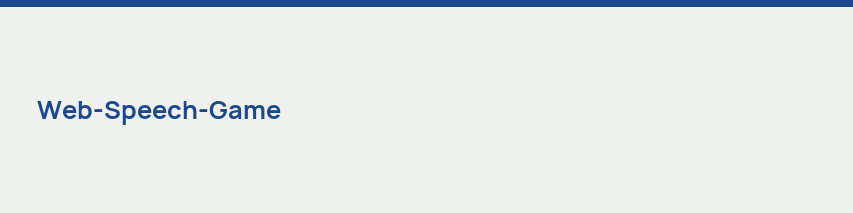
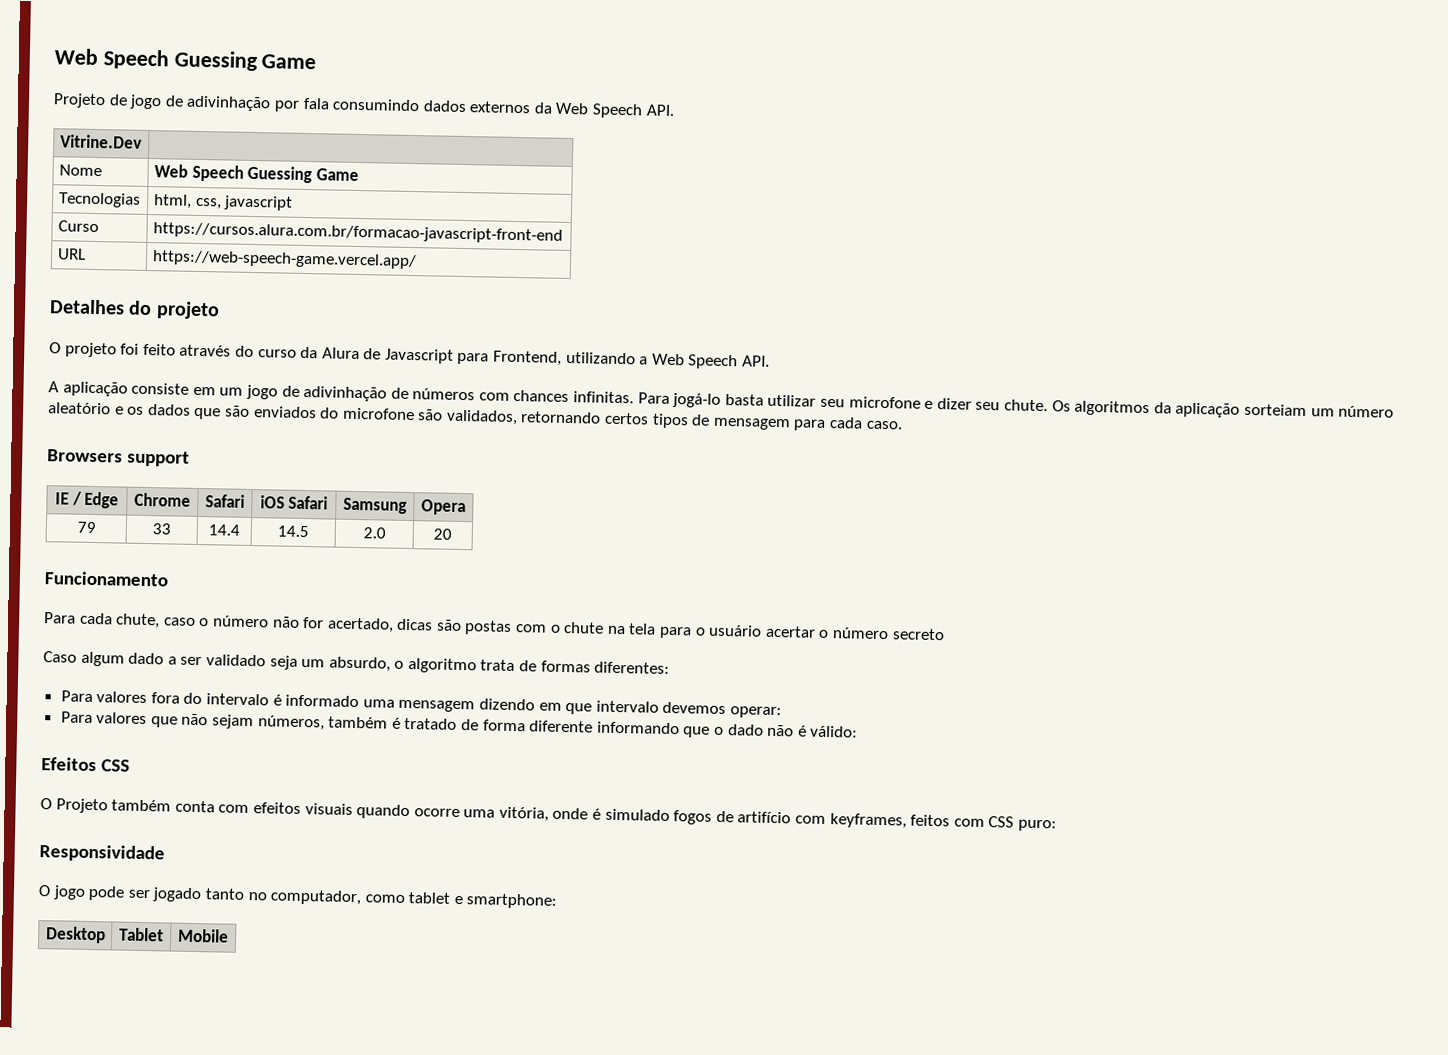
[37,101,281,125] Web-Speech-Game -> [54,48,317,72] [53,93,675,119] [59,134,142,149] [58,164,102,177] [153,164,359,184] [57,192,141,208] [152,194,294,211] [57,220,99,233] [152,222,563,244] [56,248,86,260] [151,250,417,270] [49,299,220,320] [49,342,771,370] [48,381,1395,418] [48,402,903,431] [47,449,190,467] [54,491,120,509] [133,492,191,507] [205,494,245,508] [259,495,329,510] [343,497,407,514] [421,499,466,516] [76,521,96,534] [152,523,171,535] [208,524,240,536] [277,525,309,538] [362,527,386,539] [433,528,452,540] [44,571,169,587] [44,612,945,641] [43,651,671,675] [60,690,782,719] [60,711,859,738] [41,757,130,772] [40,798,1057,832] [39,844,165,863] [38,885,558,909] [44,926,106,944] [118,927,164,942] [178,928,229,943] Web Speech Guessing Game // Projeto de jogo de adivinhação por fala consumindo dados externos da Web Speech API. // Vitrine.Dev | // Nome | Web Speech Guessing Game // Tecnologias | html, css, javascript // Curso | https://cursos.alura.com.br/formacao-javascript-front-end // URL | https://web-speech-game.vercel.app/ // Detalhes do projeto // O projeto foi feito através do curso da Alura de Javascript para Frontend, utilizando a Web Speech API. // A aplicação consiste em um jogo de adivinhação de números com chances infinitas. Para jogá-lo basta utilizar seu microfone e dizer seu chute. Os algoritmos da aplicação sorteiam um número aleatório e os dados que são enviados do microfone são validados, retornando certos tipos de mensagem para cada caso. // Browsers support // IE / Edge | Chrome | Safari | iOS Safari | Samsung | Opera // 79 | 33 | 14.4 | 14.5 | 2.0 | 20 // Funcionamento // Para cada chute, caso o número não for acertado, dicas são postas com o chute na tela para o usuário acertar o número secreto // Caso algum dado a ser validado seja um absurdo, o algoritmo trata de formas diferentes: // Para valores fora do intervalo é informado uma mensagem dizendo em que intervalo devemos operar: // Para valores que não sejam números, também é tratado de forma diferente informando que o dado não é válido: // Efeitos CSS // O Projeto também conta com efeitos visuais quando ocorre uma vitória, onde é simulado fogos de artifício com keyframes, feitos com CSS puro: // Responsividade // O jogo pode ser jogado tanto no computador, como tablet e smartphone: // Desktop | Tablet | Mobile

